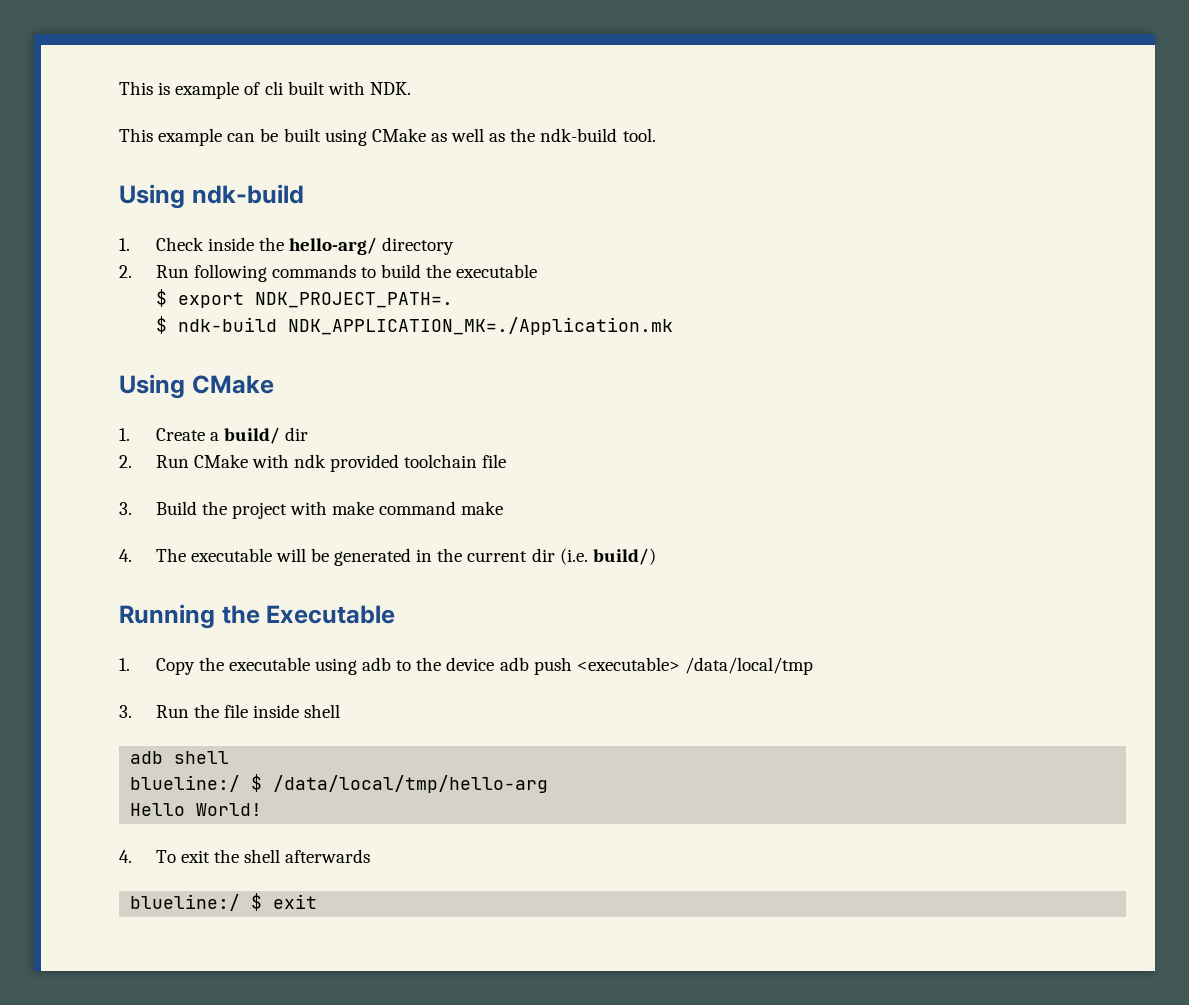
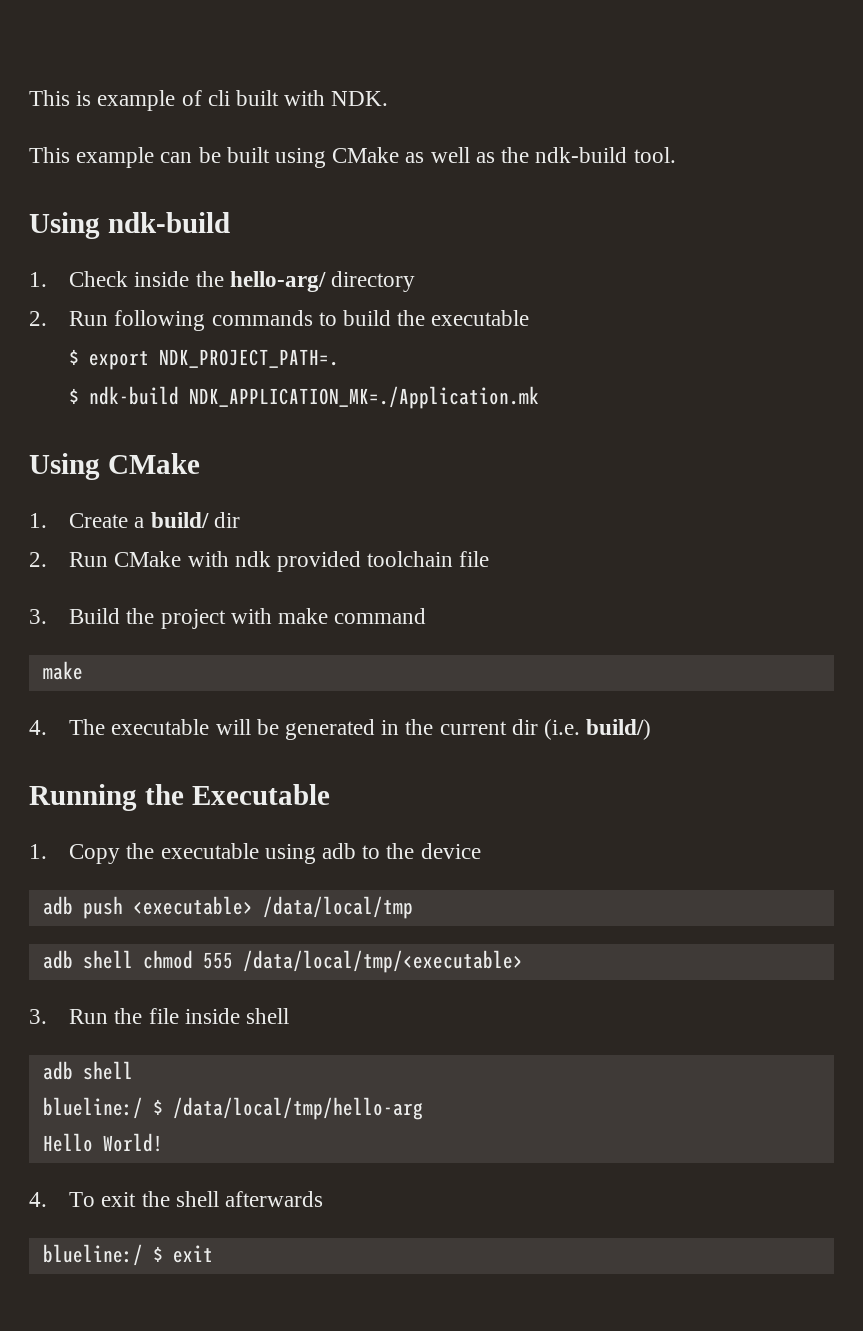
(457, 508) none -> (427, 616) //
(495, 664) none -> (481, 851) //
(813, 666) none -> [42,950,523,973] // adb shell chmod 555 /data/local/tmp/<executable>

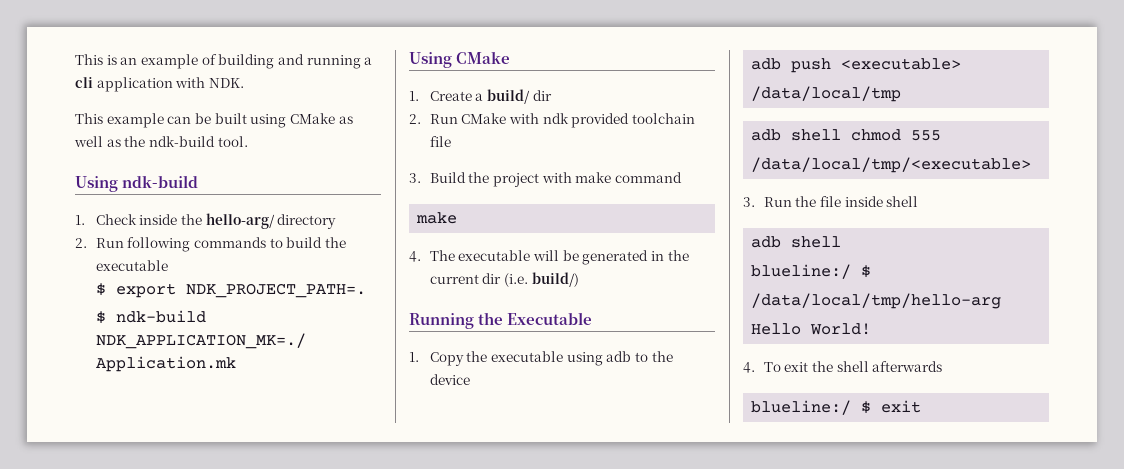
(92, 98) none -> [120,57,138,65] an
[207,90,280,106] cli built -> [218,54,373,69] [75,77,173,92] building and running a cli application

